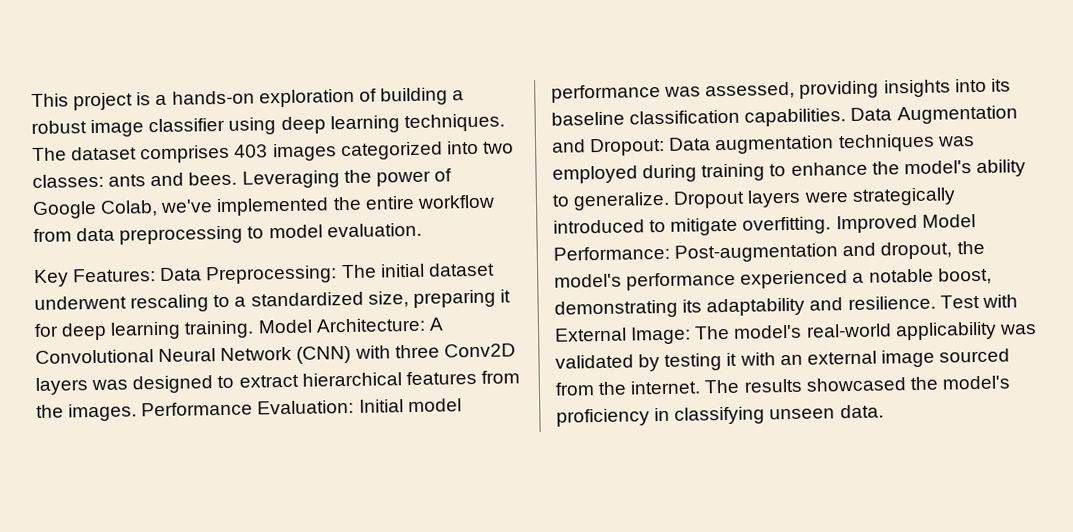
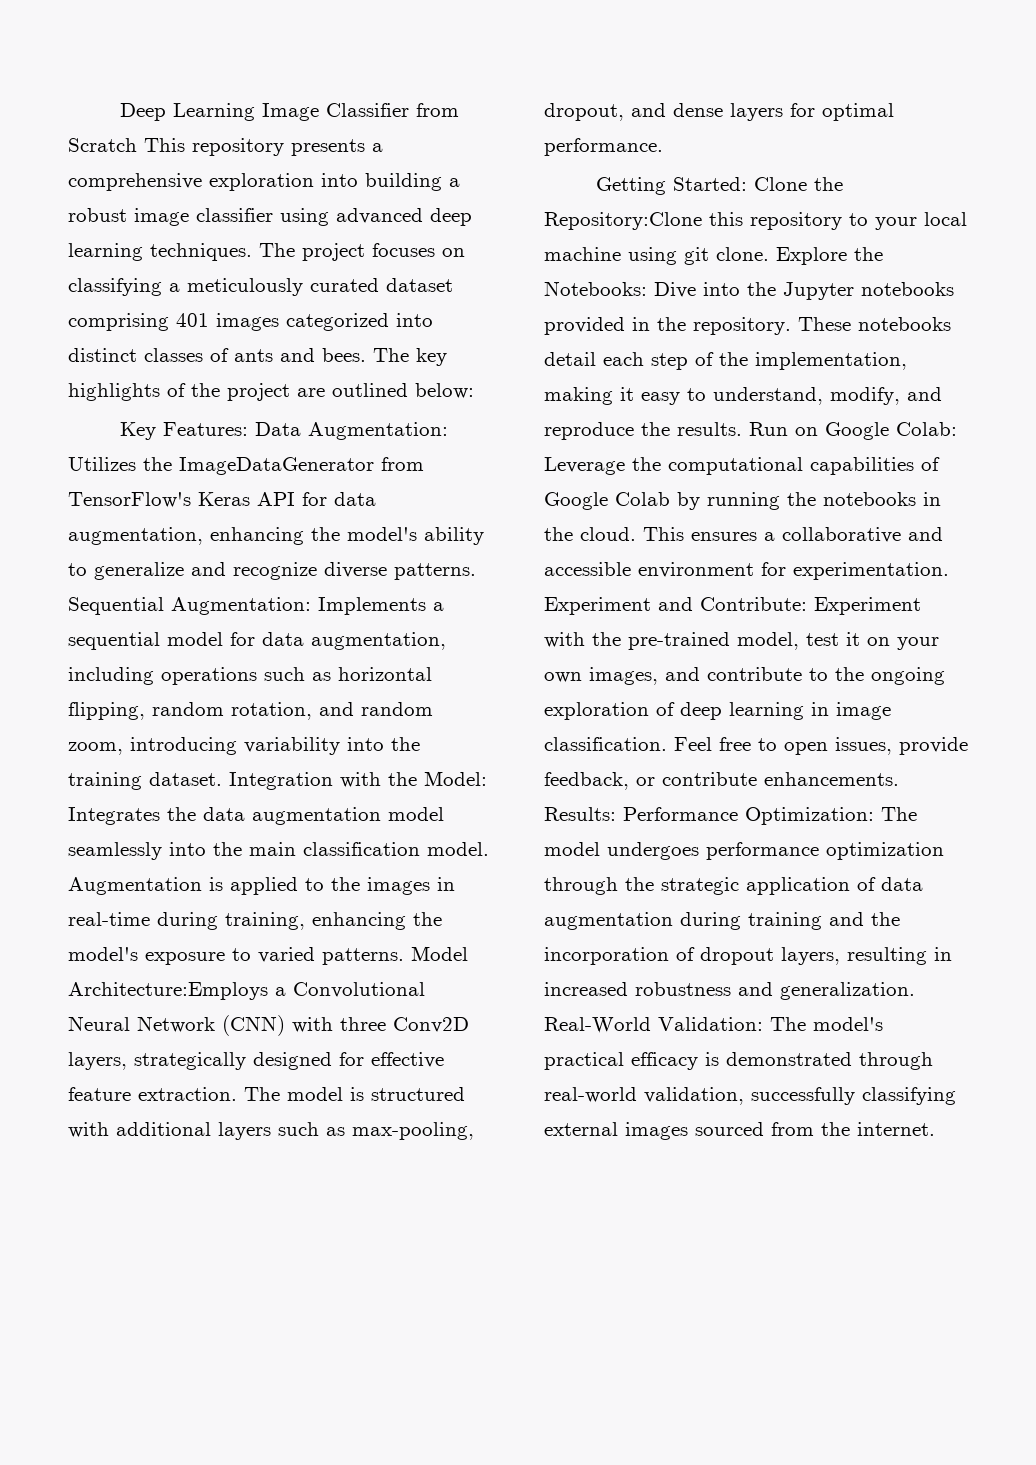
[31,88,377,111] This project is a hands-on exploration of -> [119,103,459,121] [68,138,383,156] [68,173,358,191] Deep Learning Image Classifier from Scratch This repository presents a comprehensive exploration into
(277, 126) none -> [336,208,423,224] advanced
[71,140,514,164] [32,168,452,189] [32,194,495,219] [33,222,422,245] [33,262,495,287] [34,289,511,313] [34,317,444,341] dataset comprises 403 images categorized into two classes: ants and bees. Leveraging the power of Google Colab, we've implemented the entire workflow from data preprocessing to model evaluation. // Key Features: Data Preprocessing: The initial dataset underwent rescaling to a standardized size, preparing it for deep learning training. Model Architecture: A -> [302,243,465,261] [68,278,453,296] [68,313,433,331] [68,348,447,366] [68,383,474,401] [119,422,448,440] [68,457,424,475] [68,492,376,508] [68,527,484,545] [68,562,476,580] [68,597,444,615] [68,632,446,650] [68,667,432,685] [68,702,433,720] [68,737,420,755] [68,771,487,790] [68,807,444,825] [68,842,489,860] [68,877,455,895] [68,912,442,930] [68,946,468,965] [68,982,286,1000] project focuses on classifying a meticulously curated dataset comprising 401 images categorized into distinct classes of ants and bees. The key highlights of the project are outlined below: // Key Features: Data Augmentation: Utilizes the ImageDataGenerator from TensorFlow's Keras API for data augmentation, enhancing the model's ability to generalize and recognize diverse patterns. Sequential Augmentation: Implements a sequential model for data augmentation, including operations such as horizontal flipping, random rotation, and random zoom, introducing variability into the training dataset. Integration with the Model: Integrates the data augmentation model seamlessly into the main classification model. Augmentation is applied to the images in real-time during training, enhancing the model's exposure to varied patterns. Model Architecture:Employs a
[35,370,520,395] [36,398,462,422] [551,78,1011,103] [551,105,1018,127] [551,133,975,157] [552,159,1026,184] [552,187,956,211] [553,214,976,236] [553,240,985,263] [554,267,992,291] [554,294,1018,319] [554,321,1037,345] [555,348,1011,372] [555,375,1011,396] [556,404,884,427] layers was designed to extract hierarchical features from the images. Performance Evaluation: Initial model performance was assessed, providing insights into its baseline classification capabilities. Data Augmentation and Dropout: Data augmentation techniques was employed during training to enhance the model's ability to generalize. Dropout layers were strategically introduced to mitigate overfitting. Improved Model Performance: Post-augmentation and dropout, the model's performance experienced a notable boost, demonstrating its adaptability and resilience. Test with External Image: The model's real-world applicability was validated by testing it with an external image sourced from the internet. The results showcased the model's proficiency in classifying unseen data. -> [68,1052,444,1070] [68,1087,465,1101] [68,1122,474,1140] [544,103,894,121] [544,138,663,156] [595,177,843,195] [544,212,967,230] [544,247,883,265] [544,281,954,300] [544,317,951,335] [544,352,907,370] [544,387,942,405] [544,422,957,440] [544,457,940,475] [544,492,941,510] [544,527,943,543] [544,562,949,580] [544,597,921,615] [544,632,939,650] [544,667,945,685] [544,702,891,720] [544,737,968,755] [544,772,899,790] [544,807,917,825] [544,842,944,860] [544,877,923,895] [544,912,900,930] [544,947,952,965] [544,982,915,1000] [544,1017,883,1033] [544,1052,933,1070] [544,1087,956,1105] [544,1122,935,1140] layers, strategically designed for effective feature extraction. The model is structured with additional layers such as max-pooling, dropout, and dense layers for optimal performance. // Getting Started: Clone the Repository:Clone this repository to your local machine using git clone. Explore the Notebooks: Dive into the Jupyter notebooks provided in the repository. These notebooks detail each step of the implementation, making it easy to understand, modify, and reproduce the results. Run on Google Colab: Leverage the computational capabilities of Google Colab by running the notebooks in the cloud. This ensures a collaborative and accessible environment for experimentation. Experiment and Contribute: Experiment with the pre-trained model, test it on your own images, and contribute to the ongoing exploration of deep learning in image classification. Feel free to open issues, provide feedback, or contribute enhancements. Results: Performance Optimization: The model undergoes performance optimization through the strategic application of data augmentation during training and the incorporation of dropout layers, resulting in increased robustness and generalization. Real-World Validation: The model's practical efficacy is demonstrated through real-world validation, successfully classifying external images sourced from the internet.

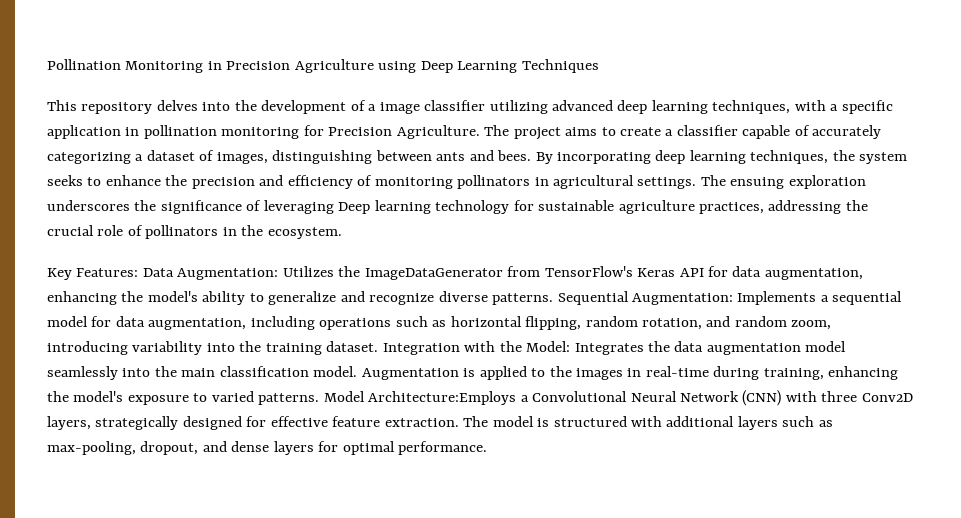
[119,103,459,121] [68,138,383,156] [68,173,460,191] [68,208,127,222] Deep Learning Image Classifier from Scratch This repository presents a comprehensive exploration into building a robust -> [47,59,599,73] [47,100,377,114] Pollination Monitoring in Precision Agriculture using Deep Learning Techniques // This repository delves into the development of a
[280,208,329,226] using -> [489,100,548,114] utilizing
[150,243,465,261] [68,278,453,296] [68,313,433,331] [68,348,447,366] [68,383,474,401] techniques. The project focuses on classifying a meticulously curated dataset comprising 401 images categorized into distinct classes of ants and bees. The key highlights of the project are outlined below: -> [712,100,893,114] [47,125,882,140] [47,150,908,164] [47,175,866,189] [47,200,868,214] [47,225,342,239] techniques, with a specific application in pollination monitoring for Precision Agriculture. The project aims to create a classifier capable of accurately categorizing a dataset of images, distinguishing between ants and bees. By incorporating deep learning techniques, the system seeks to enhance the precision and efficiency of monitoring pollinators in agricultural settings. The ensuing exploration underscores the significance of leveraging Deep learning technology for sustainable agriculture practices, addressing the crucial role of pollinators in the ecosystem.
[595,177,843,195] [544,212,967,230] [544,247,883,265] [544,281,954,300] [544,317,951,335] [544,352,907,370] [544,387,942,405] [544,422,957,440] [544,457,940,475] [544,492,941,510] [544,527,943,543] [544,562,949,580] [544,597,921,615] [544,632,939,650] [544,667,945,685] [544,702,891,720] [544,737,968,755] [544,772,899,790] [544,807,917,825] [544,842,944,860] [544,877,923,895] [544,912,900,930] [544,947,952,965] [544,982,915,1000] [544,1017,883,1033] [544,1052,933,1070] [544,1087,956,1105] [544,1122,935,1140] // Getting Started: Clone the Repository:Clone this repository to your local machine using git clone. Explore the Notebooks: Dive into the Jupyter notebooks provided in the repository. These notebooks detail each step of the implementation, making it easy to understand, modify, and reproduce the results. Run on Google Colab: Leverage the computational capabilities of Google Colab by running the notebooks in the cloud. This ensures a collaborative and accessible environment for experimentation. Experiment and Contribute: Experiment with the pre-trained model, test it on your own images, and contribute to the ongoing exploration of deep learning in image classification. Feel free to open issues, provide feedback, or contribute enhancements. Results: Performance Optimization: The model undergoes performance optimization through the strategic application of data augmentation during training and the incorporation of dropout layers, resulting in increased robustness and generalization. Real-World Validation: The model's practical efficacy is demonstrated through real-world validation, successfully classifying external images sourced from the internet. -> (488, 448) none

